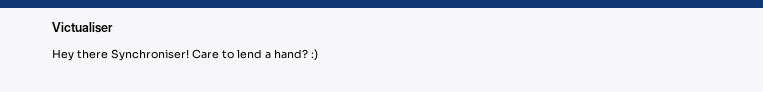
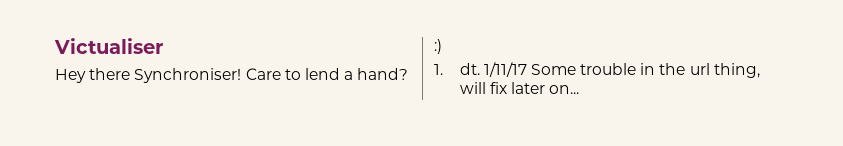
(318, 55) none -> [434,62,760,78] [459,82,580,94] // 1. dt. 1/11/17 Some trouble in the url thing, will fix later on...

